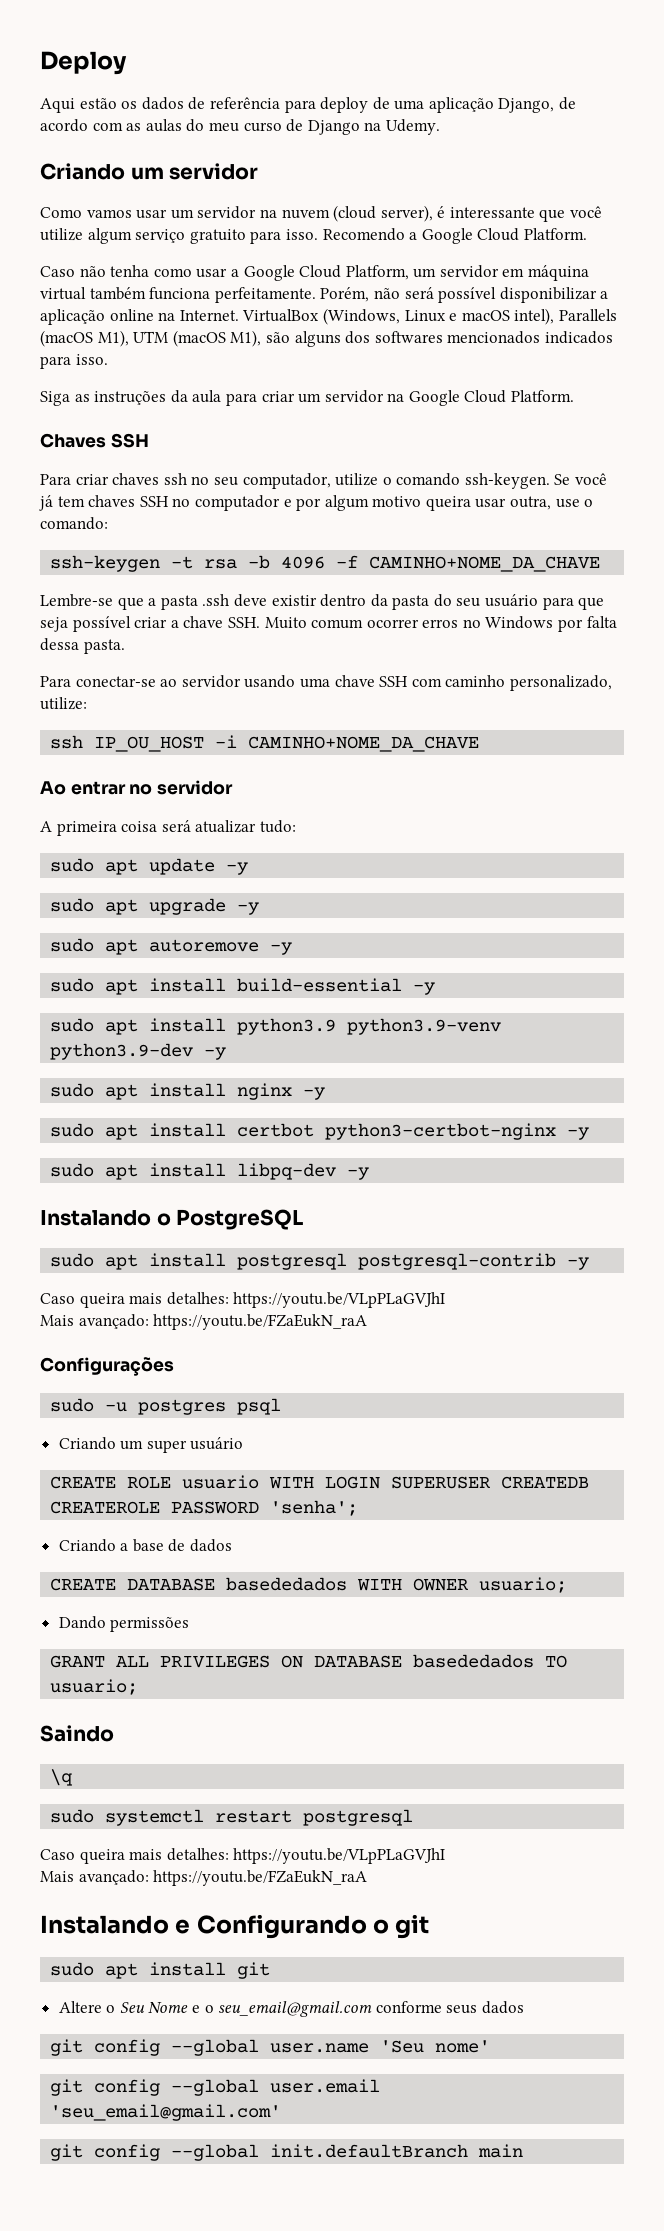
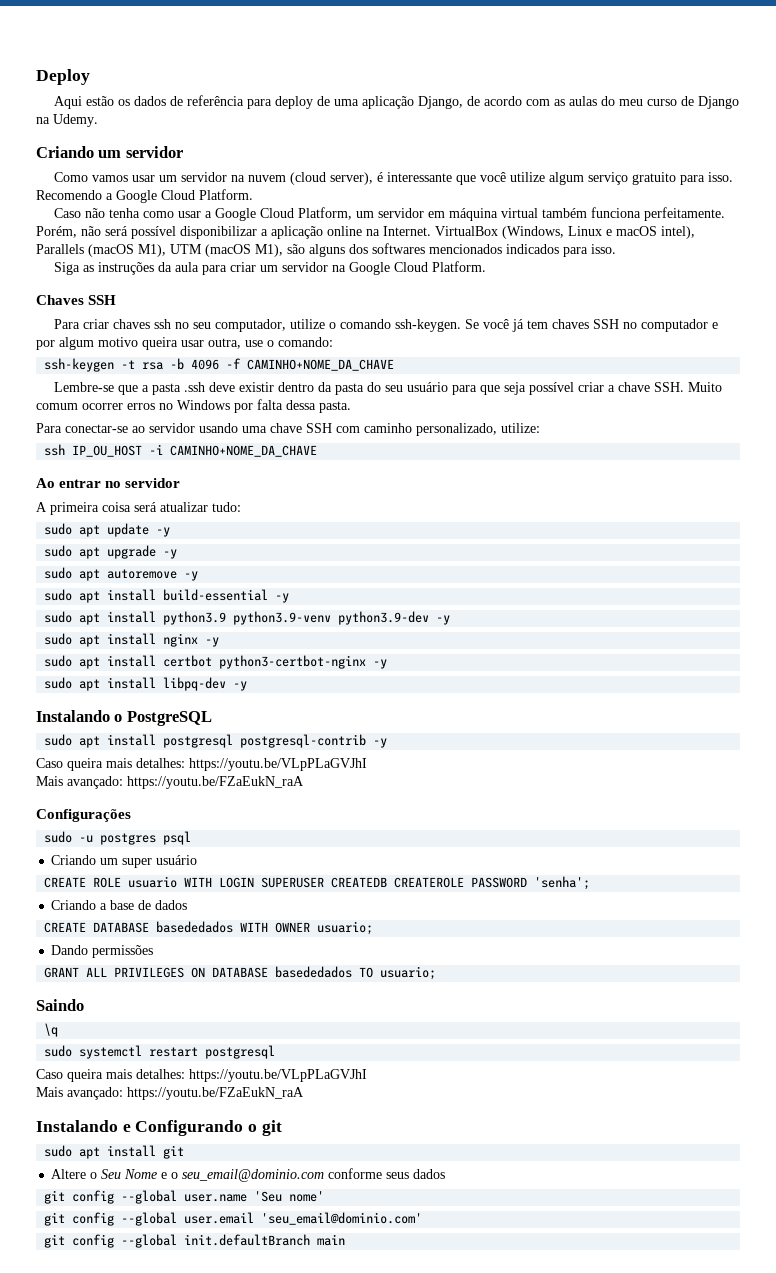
[218,2001,373,2017] seu_email@gmail.com -> [182,1169,325,1182] seu_email@dominio.com
[50,2104,282,2121] 'seu_email@gmail.com' -> [261,1212,423,1225] 'seu_email@dominio.com'

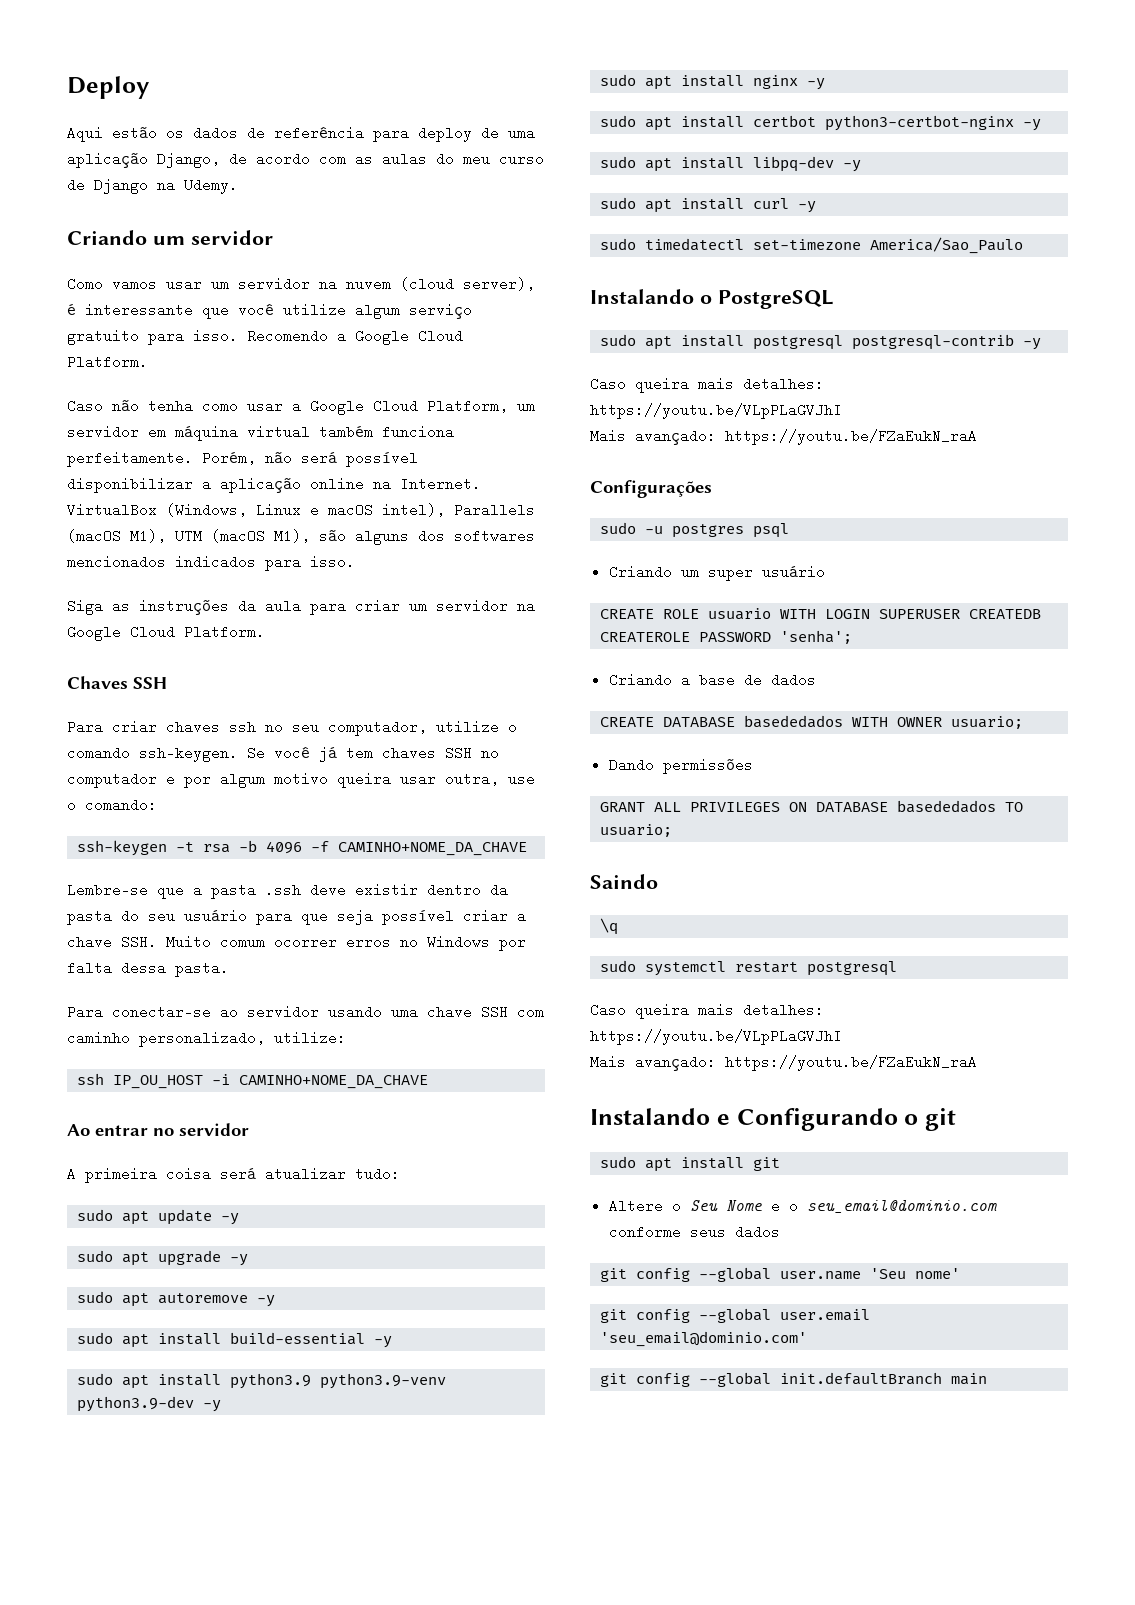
(248, 686) none -> [600,197,817,213] [600,237,1024,254] // sudo apt install curl -y // sudo timedatectl set-timezone America/Sao_Paulo

